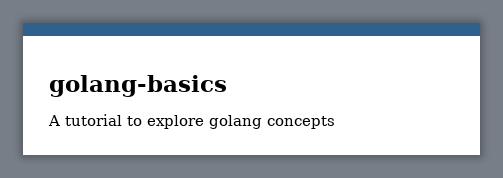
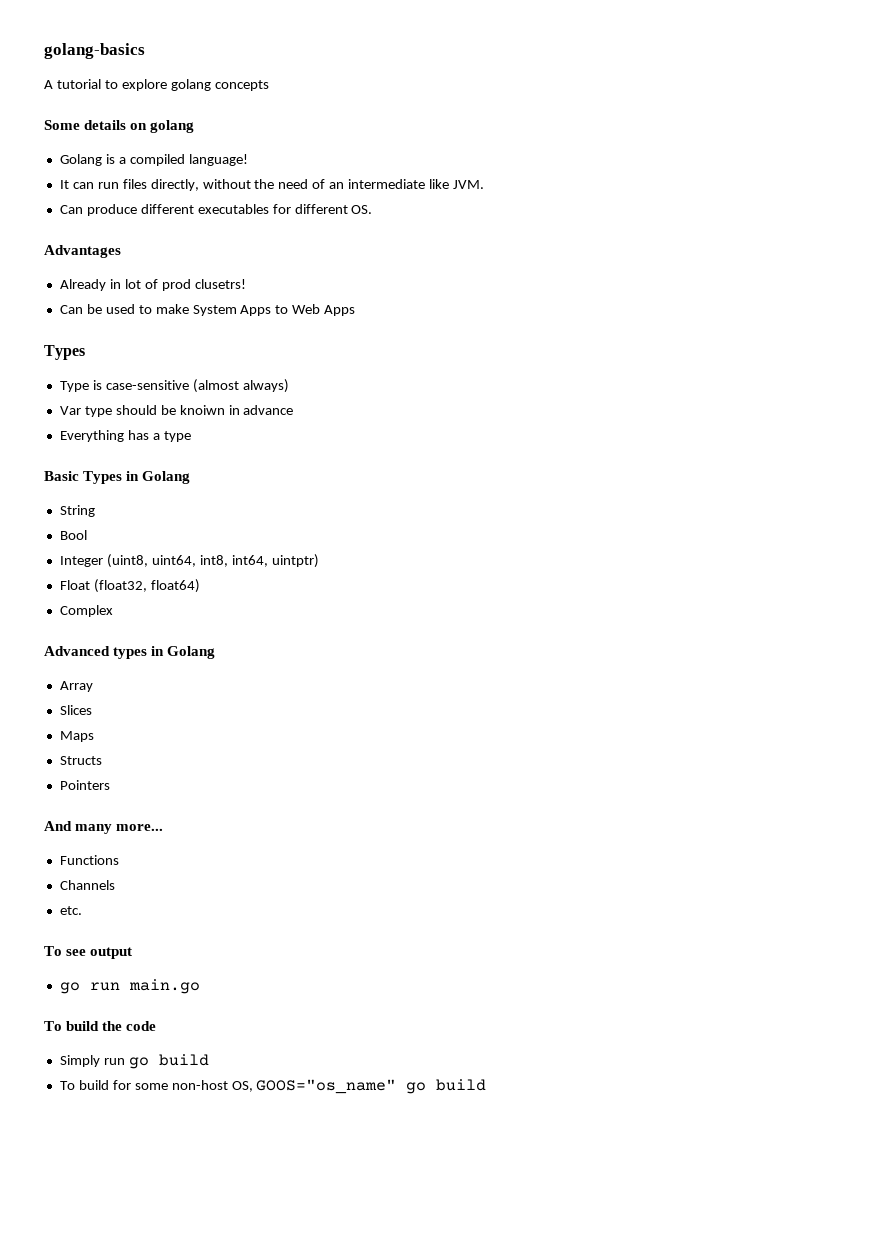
(335, 122) none -> [44,120,195,133] [59,154,248,166] [59,179,484,191] [59,204,373,216] [44,245,121,258] [59,279,246,291] [59,304,356,316] [44,345,85,360] [59,379,289,393] [59,405,294,417] [59,430,191,442] [44,471,191,484] [59,505,95,517] [59,530,87,540] [59,554,319,568] [59,579,200,593] [59,605,113,617] [44,646,216,659] [59,681,93,692] [59,705,92,715] [59,731,94,742] [59,756,102,765] [59,780,110,790] [44,821,164,834] [59,855,119,865] [59,880,115,890] [59,906,82,915] [44,946,133,959] [59,979,200,994] [44,1021,157,1031] [59,1054,209,1069] [59,1079,487,1094] // Some details on golang // Golang is a compiled language! // It can run files directly, without the need of an intermediate like JVM. // Can produce different executables for different OS. // Advantages // Already in lot of prod clusetrs! // Can be used to make System Apps to Web Apps // Types // Type is case-sensitive (almost always) // Var type should be knoiwn in advance // Everything has a type // Basic Types in Golang // String // Bool // Integer (uint8, uint64, int8, int64, uintptr) // Float (float32, float64) // Complex // Advanced types in Golang // Array // Slices // Maps // Structs // Pointers // And many more... // Functions // Channels // etc. // To see output // go run main.go // To build the code // Simply run go build // To build for some non-host OS, GOOS="os_name" go build

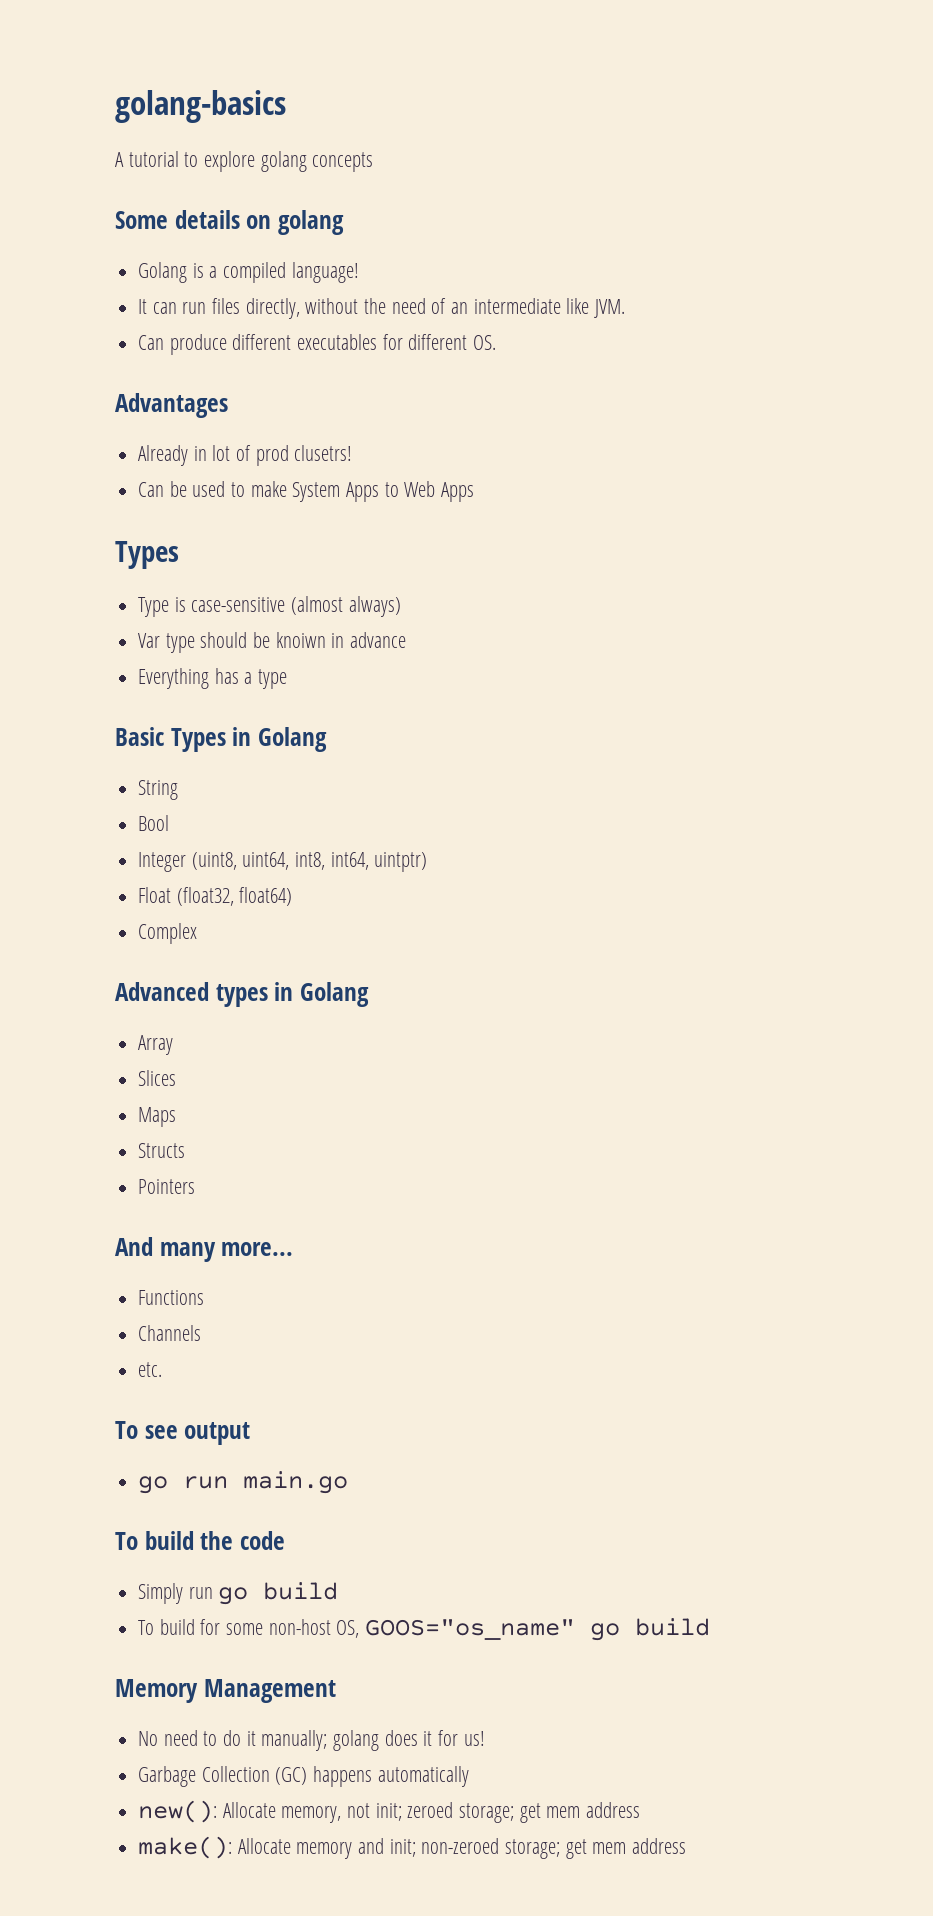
(487, 1085) none -> [115,1679,336,1703] [138,1730,485,1751] [138,1766,469,1787] [138,1800,641,1823] [138,1836,687,1859] // Memory Management // No need to do it manually; golang does it for us! // Garbage Collection (GC) happens automatically // new(): Allocate memory, not init; zeroed storage; get mem address // make(): Allocate memory and init; non-zeroed storage; get mem address

